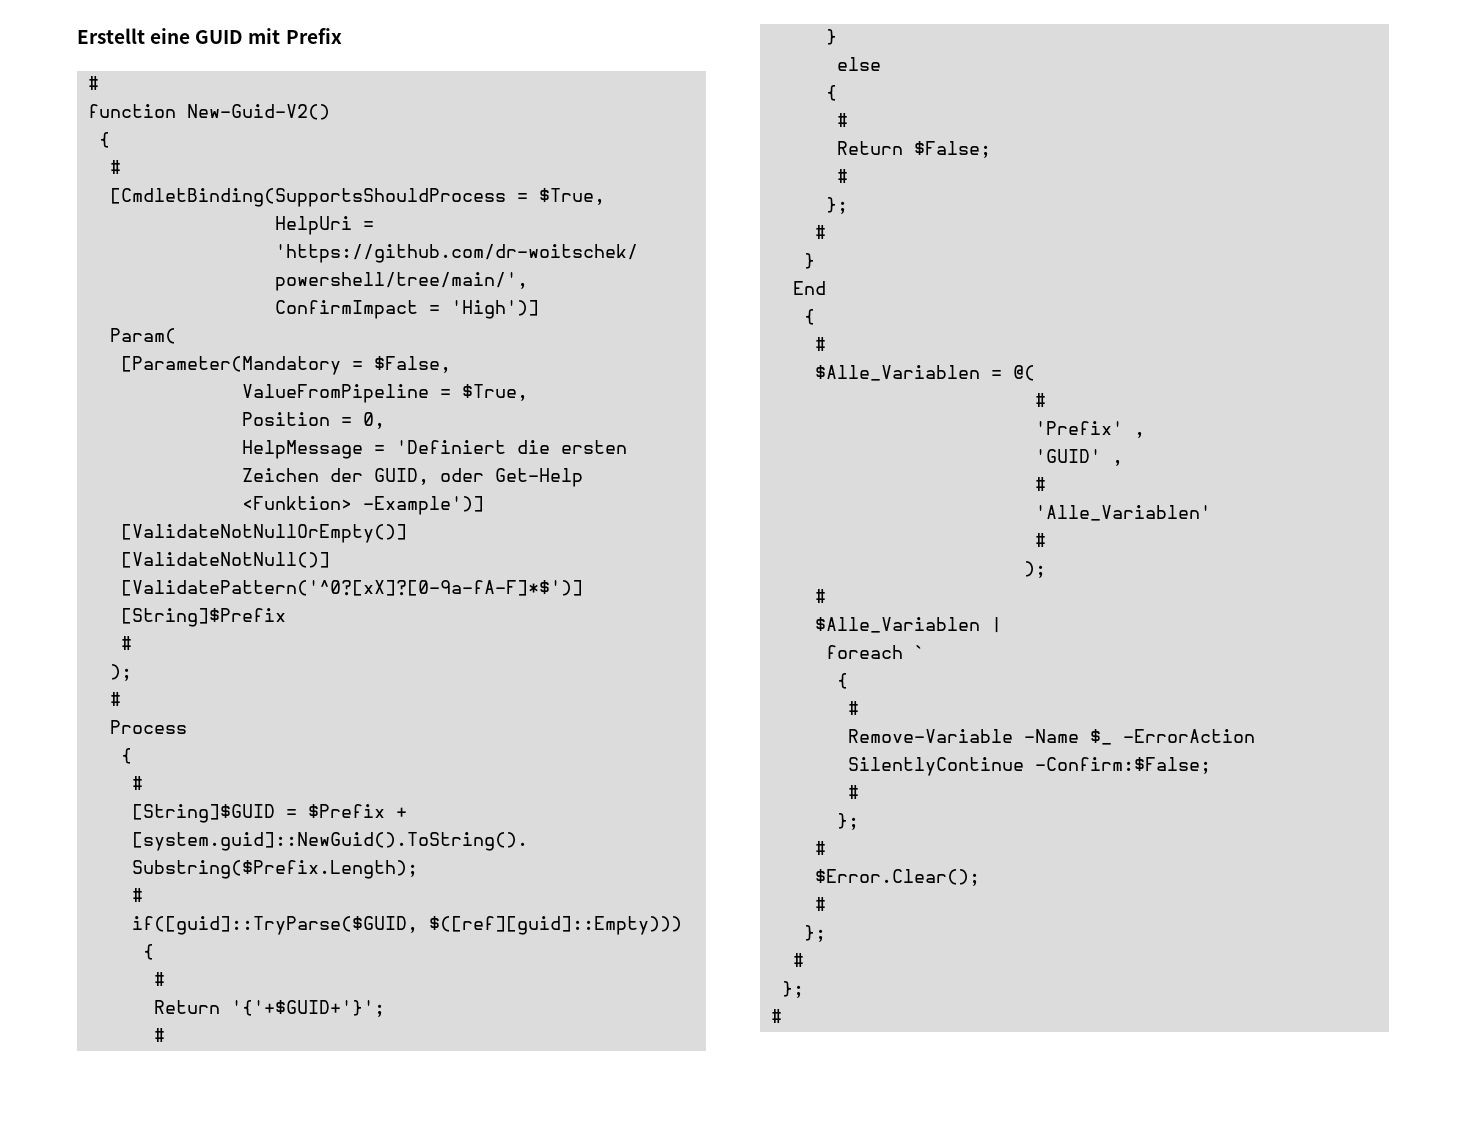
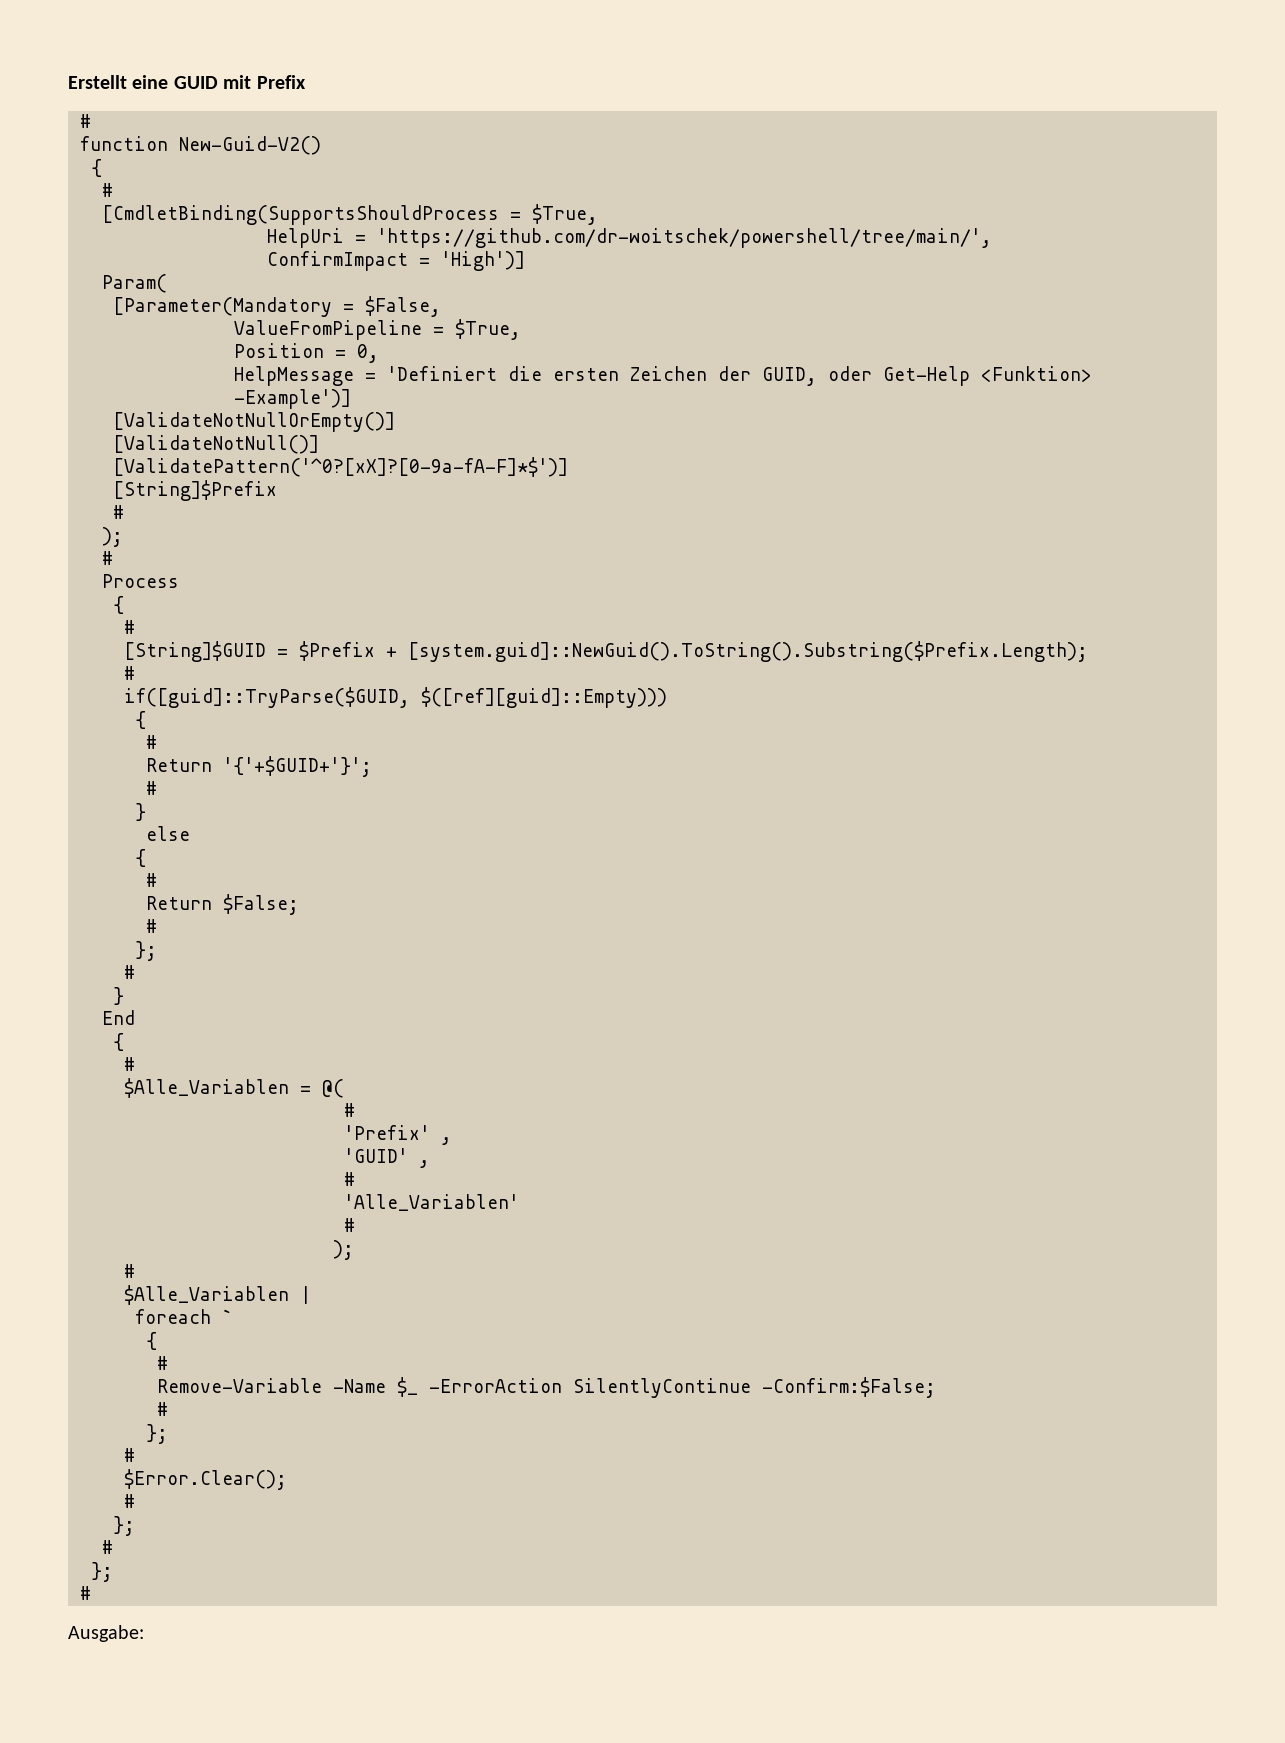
(783, 1016) none -> [68,1625,144,1642] // Ausgabe:

